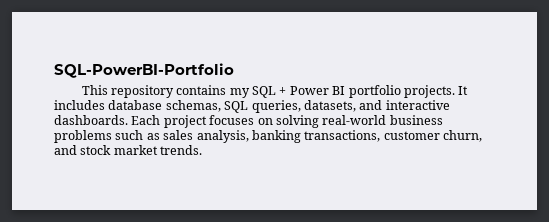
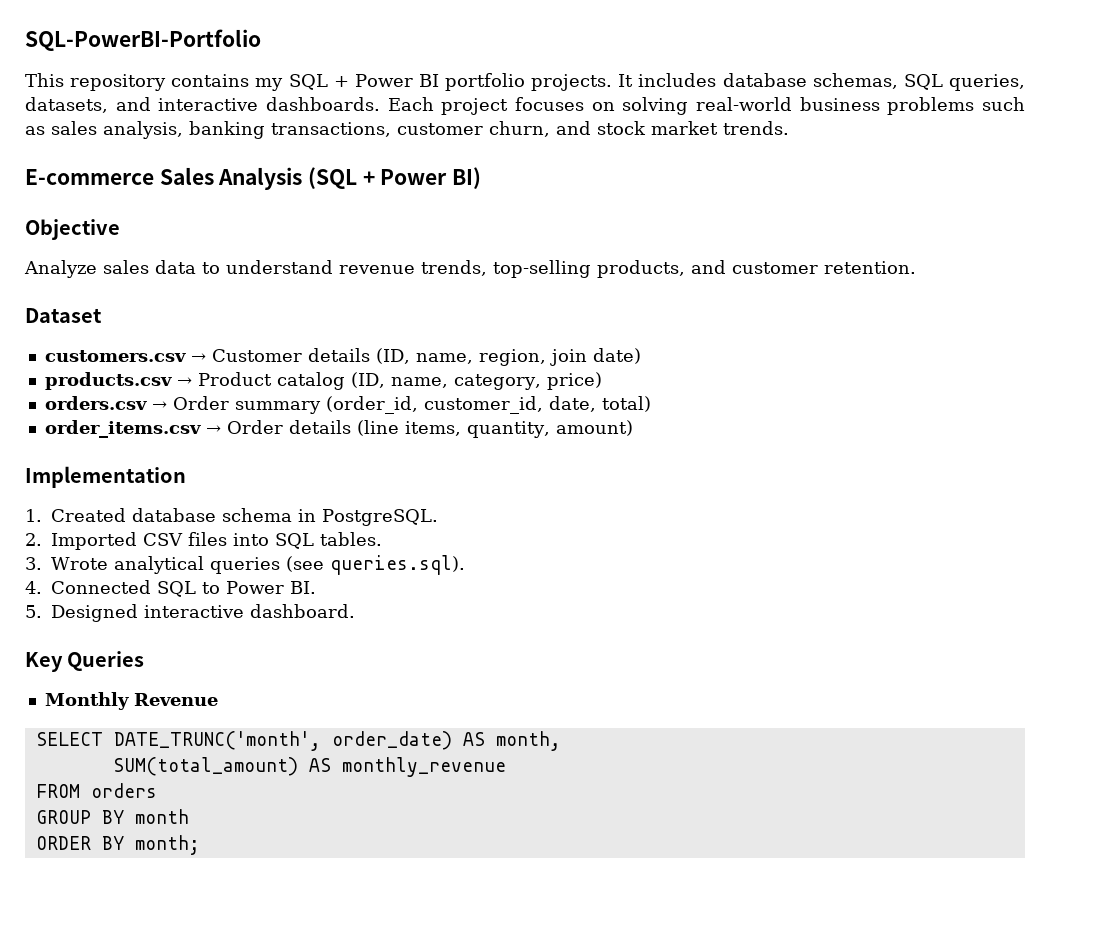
(203, 150) none -> [25,167,482,190] [25,219,120,240] [24,260,916,278] [25,308,102,323] [44,348,641,366] [44,372,602,390] [44,396,651,414] [44,420,633,438] [25,466,186,488] [25,508,438,526] [25,532,382,550] [25,555,465,575] [25,580,316,597] [25,604,355,622] [25,651,145,672] [44,692,218,710] [35,731,561,751] [112,757,506,777] [35,783,157,798] [35,809,189,824] [35,835,200,855] // E-commerce Sales Analysis (SQL + Power BI) // Objective // Analyze sales data to understand revenue trends, top-selling products, and customer retention. // Dataset // customers.csv → Customer details (ID, name, region, join date) // products.csv → Product catalog (ID, name, category, price) // orders.csv → Order summary (order_id, customer_id, date, total) // order_items.csv → Order details (line items, quantity, amount) // Implementation // 1. Created database schema in PostgreSQL. // 2. Imported CSV files into SQL tables. // 3. Wrote analytical queries (see queries.sql). // 4. Connected SQL to Power BI. // 5. Designed interactive dashboard. // Key Queries // Monthly Revenue // SELECT DATE_TRUNC('month', order_date) AS month, // SUM(total_amount) AS monthly_revenue // FROM orders // GROUP BY month // ORDER BY month;

